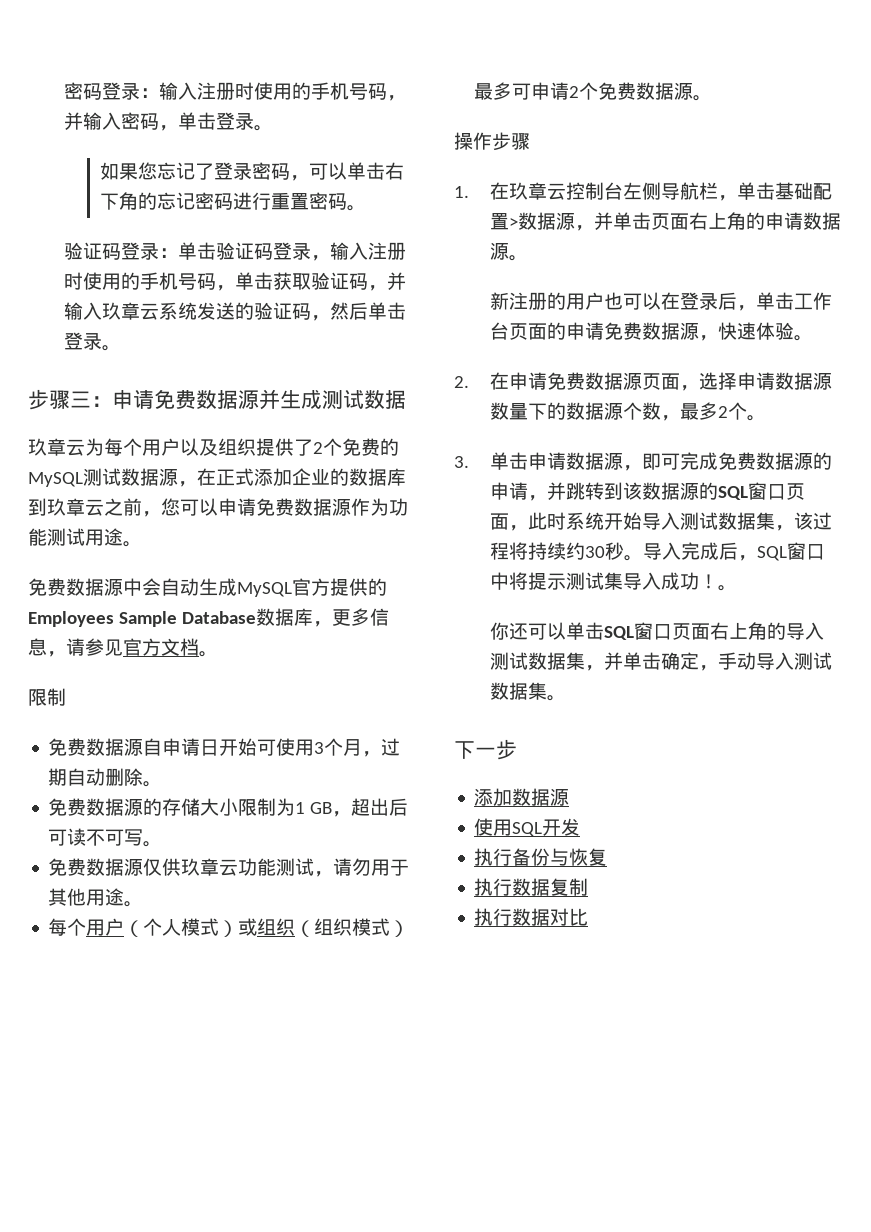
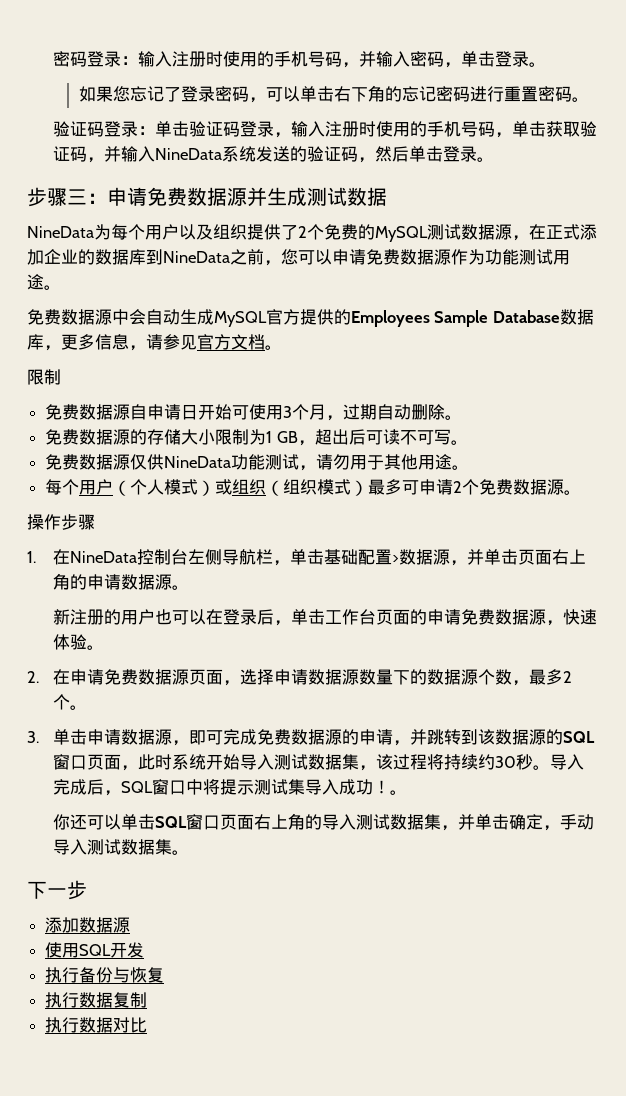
[102,302,160,320] 玖章云 -> [154,148,222,160] NineData
[28,438,85,456] 玖章云 -> [27,226,94,238] NineData
[47,498,104,516] 玖章云 -> [163,251,230,263] NineData
[181,858,239,876] 玖章云 -> [164,456,232,468] NineData
[509,182,567,200] 玖章云 -> [69,551,137,563] NineData

